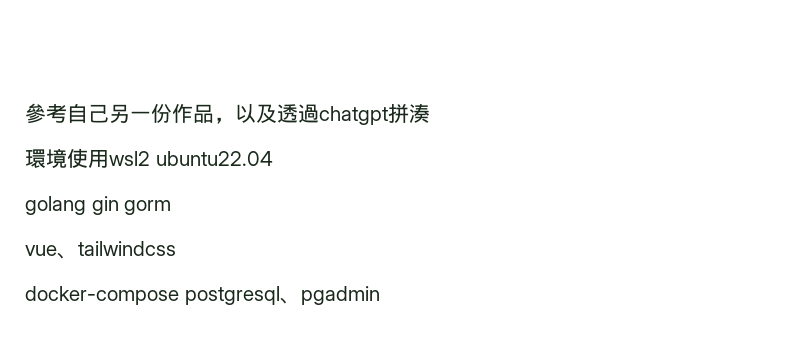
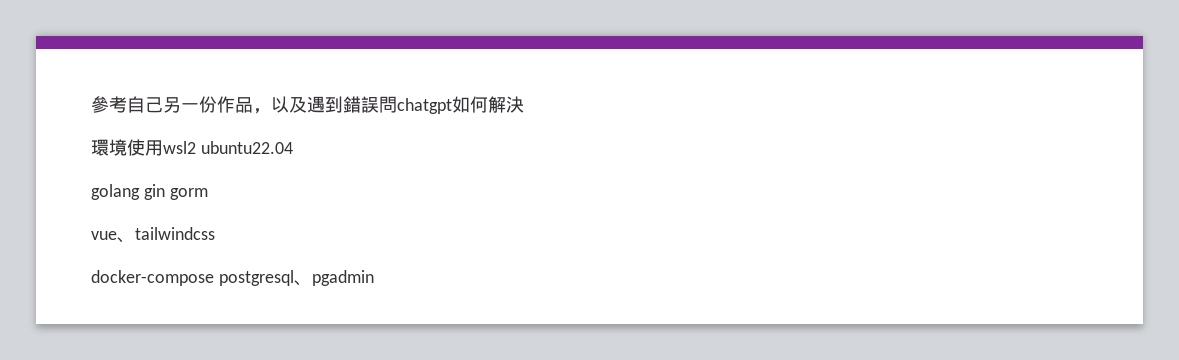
[277,104,430,125] 透過chatgpt拼湊 -> [307,96,524,114] 遇到錯誤問chatgpt如何解決

